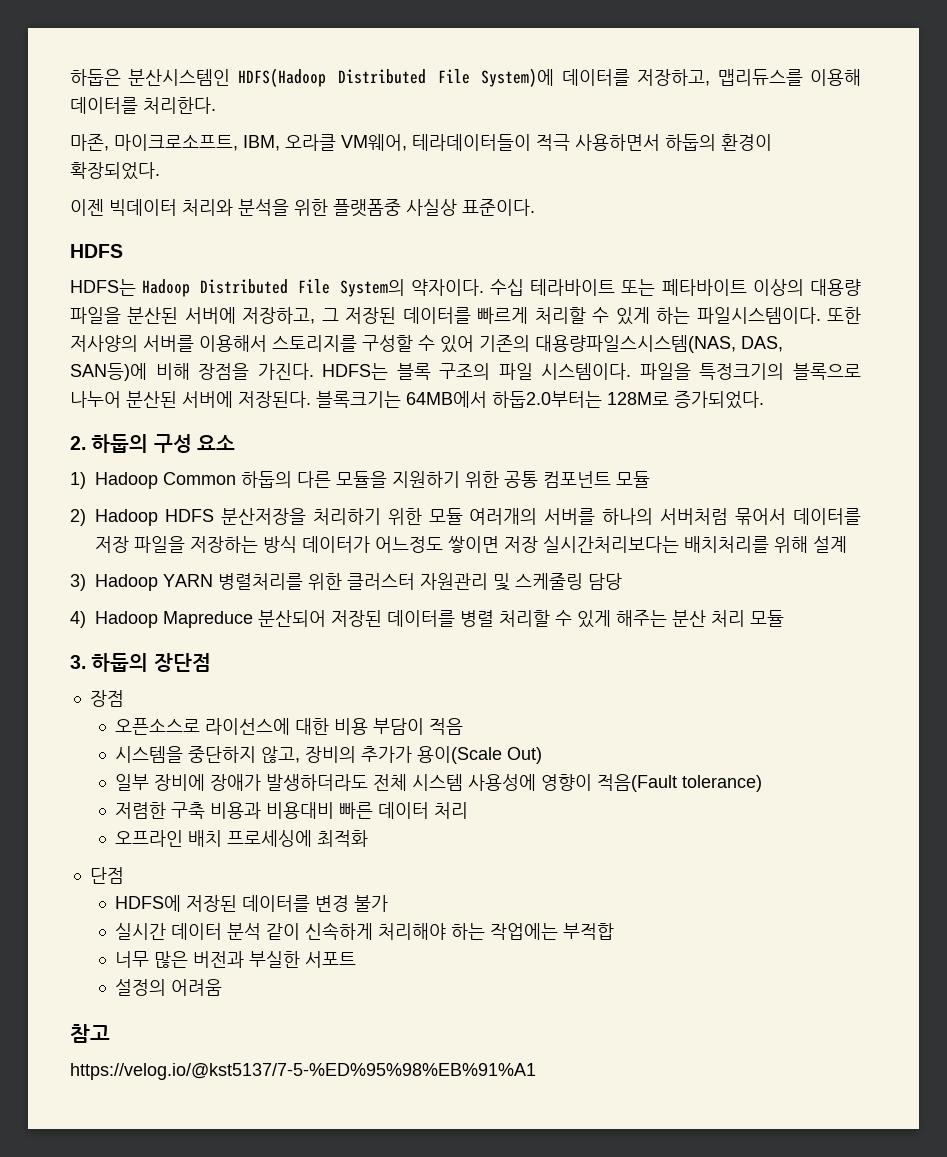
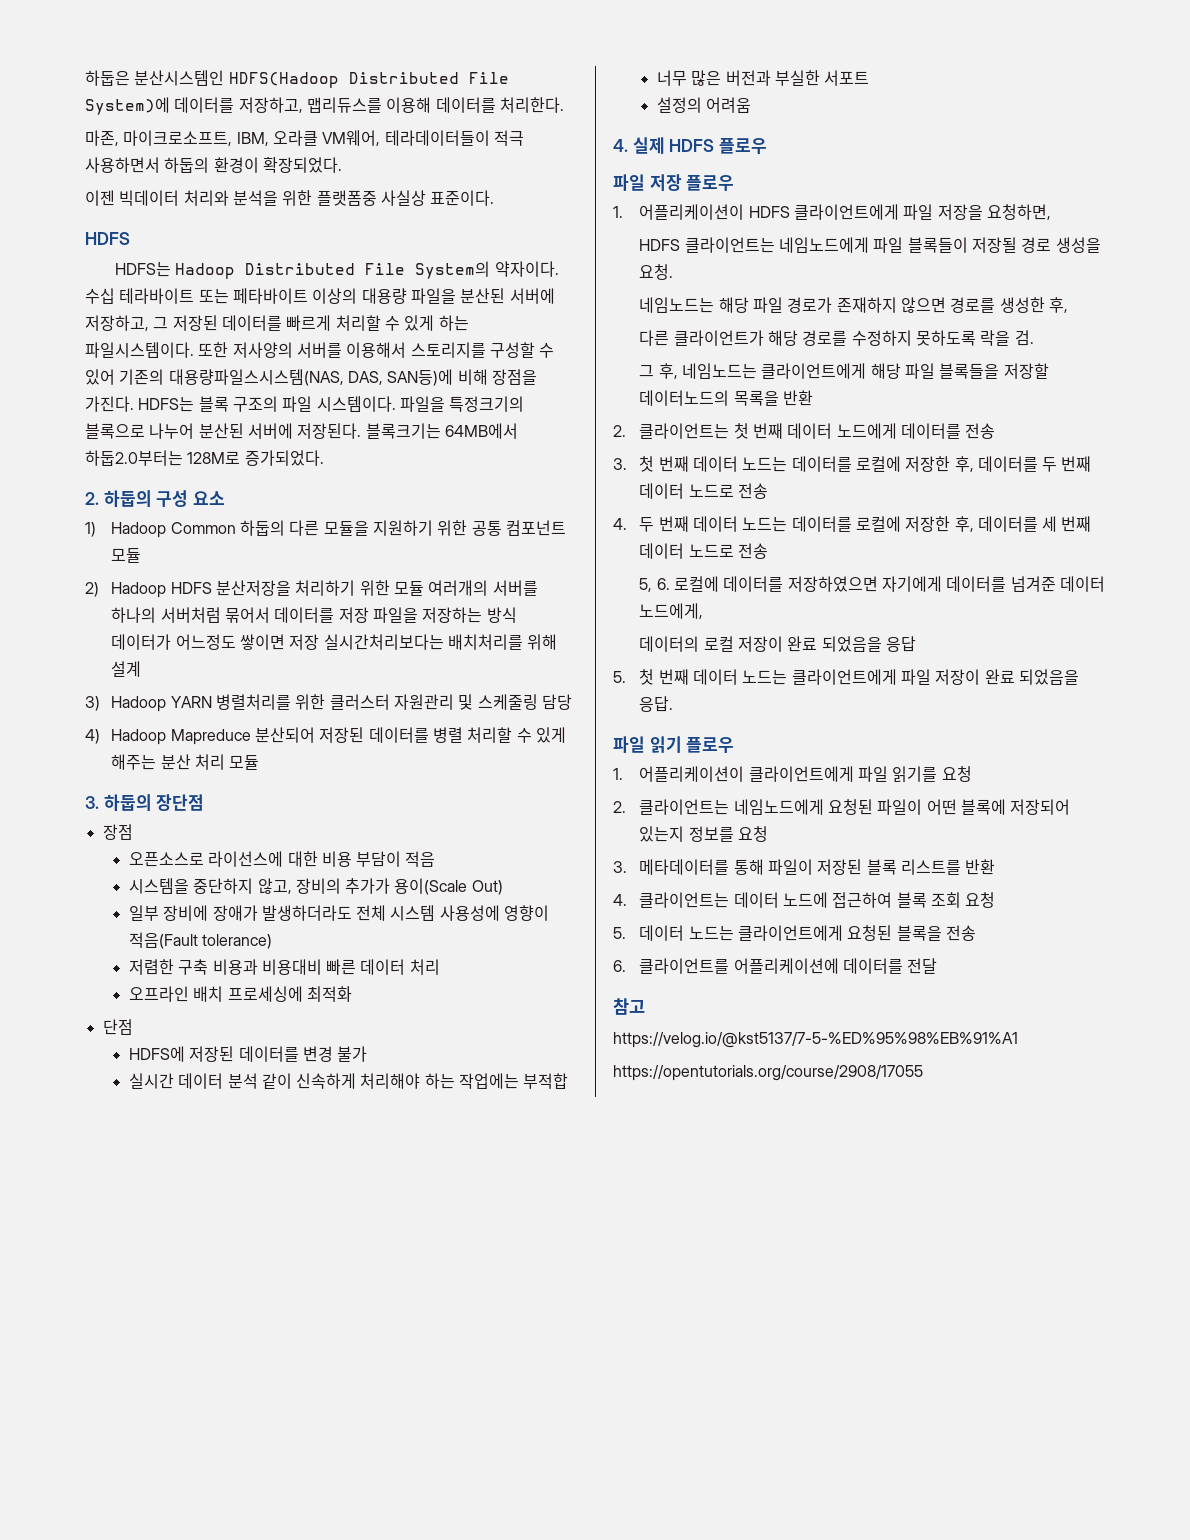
(222, 987) none -> [613,137,767,154] [613,174,735,191] [613,204,1051,220] [639,237,1101,253] [639,264,674,280] [639,297,1068,313] [639,330,1034,346] [639,363,1049,379] [639,390,813,406] [613,423,996,439] [613,456,1092,472] [639,483,768,499] [613,516,1092,532] [639,543,768,559] [639,576,1105,592] [639,603,704,619] [639,636,916,652] [613,669,1079,685] [639,696,674,712] [613,736,735,753] [613,766,972,783] [613,799,1071,815] [639,826,768,842] [613,859,996,875] [613,892,996,908] [613,925,976,941] [613,958,938,974] // 4. 실제 HDFS 플로우 // 파일 저장 플로우 // 1. 어플리케이션이 HDFS 클라이언트에게 파일 저장을 요청하면, // HDFS 클라이언트는 네임노드에게 파일 블록들이 저장될 경로 생성을 요청. // 네임노드는 해당 파일 경로가 존재하지 않으면 경로를 생성한 후, // 다른 클라이언트가 해당 경로를 수정하지 못하도록 락을 검. // 그 후, 네임노드는 클라이언트에게 해당 파일 블록들을 저장할 데이터노드의 목록을 반환 // 2. 클라이언트는 첫 번째 데이터 노드에게 데이터를 전송 // 3. 첫 번째 데이터 노드는 데이터를 로컬에 저장한 후, 데이터를 두 번째 데이터 노드로 전송 // 4. 두 번째 데이터 노드는 데이터를 로컬에 저장한 후, 데이터를 세 번째 데이터 노드로 전송 // 5, 6. 로컬에 데이터를 저장하였으면 자기에게 데이터를 넘겨준 데이터 노드에게, // 데이터의 로컬 저장이 완료 되었음을 응답 // 5. 첫 번째 데이터 노드는 클라이언트에게 파일 저장이 완료 되었음을 응답. // 파일 읽기 플로우 // 1. 어플리케이션이 클라이언트에게 파일 읽기를 요청 // 2. 클라이언트는 네임노드에게 요청된 파일이 어떤 블록에 저장되어 있는지 정보를 요청 // 3. 메타데이터를 통해 파일이 저장된 블록 리스트를 반환 // 4. 클라이언트는 데이터 노드에 접근하여 블록 조회 요청 // 5. 데이터 노드는 클라이언트에게 요청된 블록을 전송 // 6. 클라이언트를 어플리케이션에 데이터를 전달
(536, 1071) none -> [613,1065,923,1081] // https://opentutorials.org/course/2908/17055

